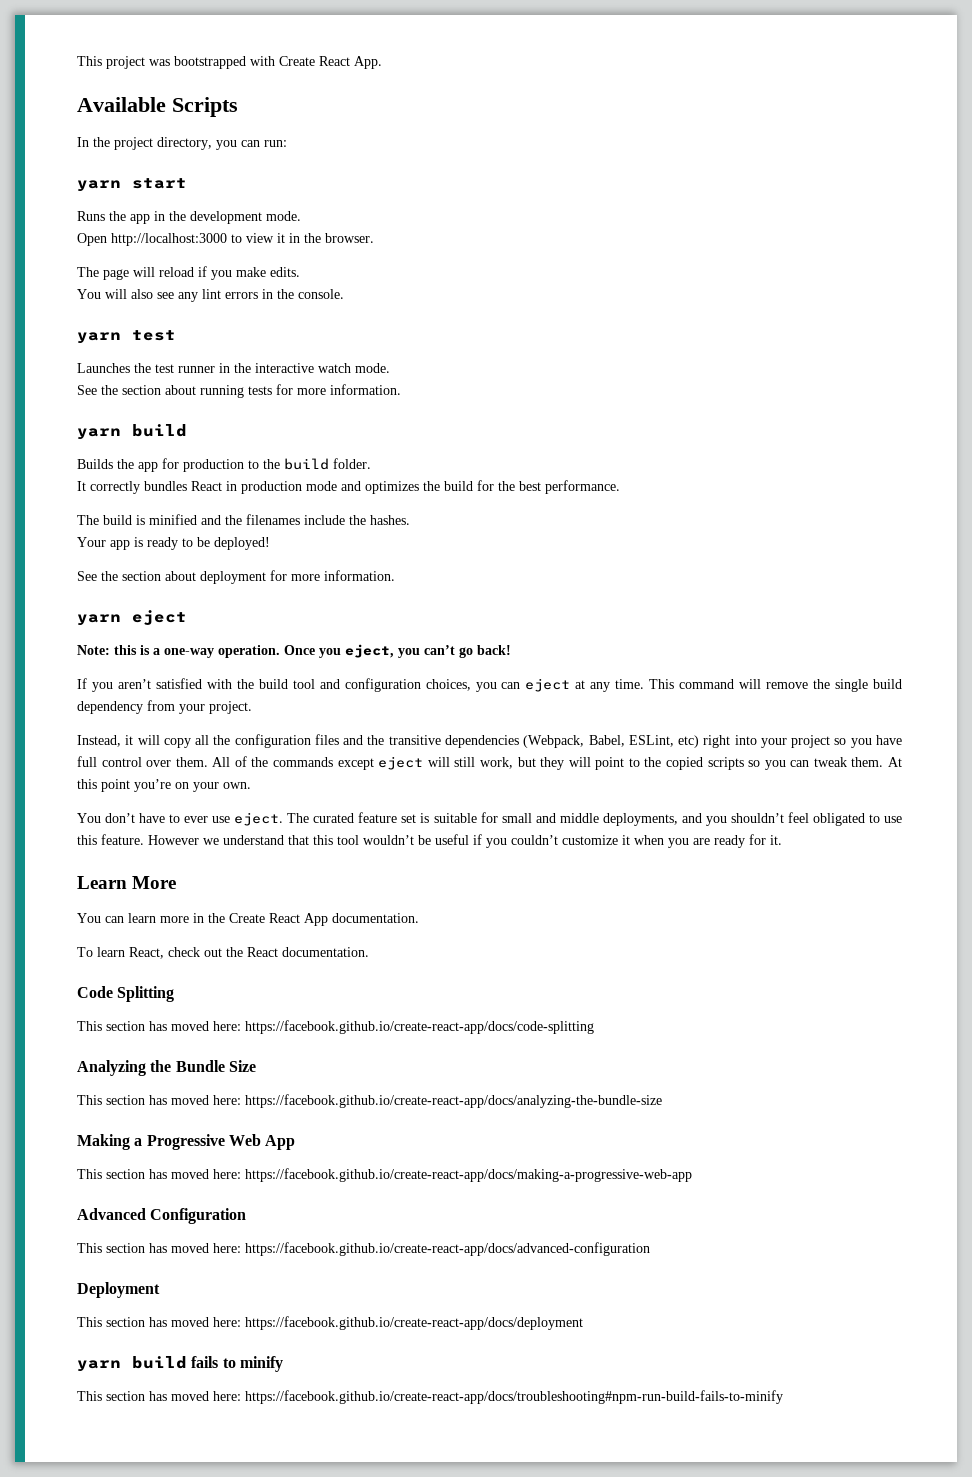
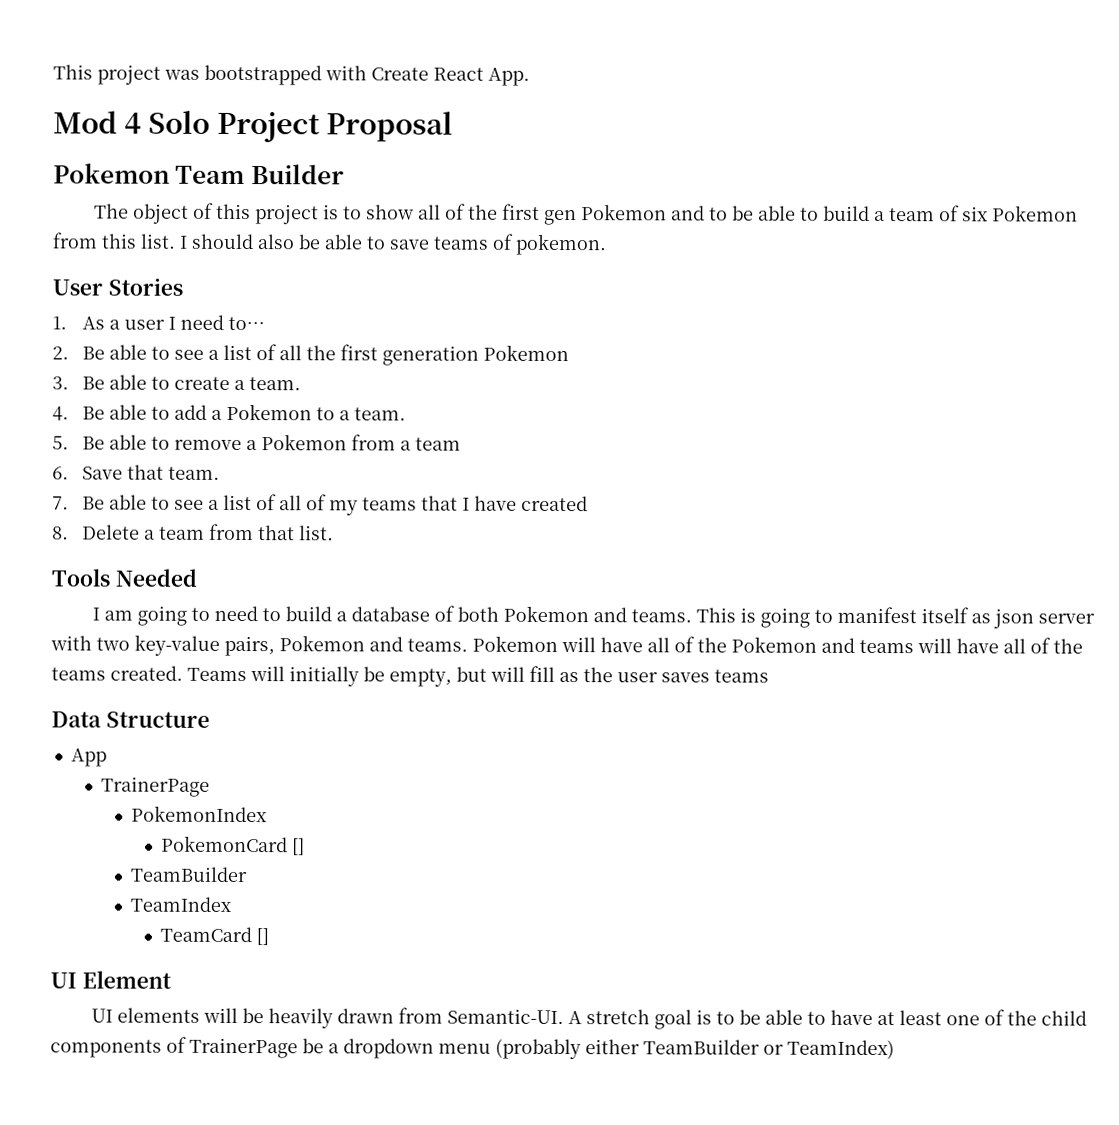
[77,97,238,117] [77,137,287,150] [77,178,187,192] [77,211,301,224] [77,233,374,246] [77,266,300,280] [77,289,344,302] [77,330,176,344] [77,363,390,373] [77,384,401,398] [77,424,187,440] [77,458,371,472] [77,480,620,494] [77,514,410,525] [77,537,270,550] [77,570,395,584] [77,610,187,626] [77,644,511,658] [77,678,902,692] [77,700,252,714] [77,734,902,748] [77,756,903,770] [77,779,251,792] [77,812,902,826] [77,834,782,848] [77,876,177,889] [77,913,419,926] [77,947,369,959] [77,986,175,1002] [77,1020,594,1034] [77,1060,256,1076] [77,1094,662,1108] [77,1134,296,1150] [77,1168,692,1182] [77,1208,247,1224] [77,1242,650,1256] [77,1282,160,1298] [77,1316,583,1330] [77,1356,283,1372] [77,1390,783,1404] Available Scripts // In the project directory, you can run: // yarn start // Runs the app in the development mode. // Open http://localhost:3000 to view it in the browser. // The page will reload if you make edits. // You will also see any lint errors in the console. // yarn test // Launches the test runner in the interactive watch mode. // See the section about running tests for more information. // yarn build // Builds the app for production to the build folder. // It correctly bundles React in production mode and optimizes the build for the best performance. // The build is minified and the filenames include the hashes. // Your app is ready to be deployed! // See the section about deployment for more information. // yarn eject // Note: this is a one-way operation. Once you eject, you can’t go back! // If you aren’t satisfied with the build tool and configuration choices, you can eject at any time. This command will remove the single build dependency from your project. // Instead, it will copy all the configuration files and the transitive dependencies (Webpack, Babel, ESLint, etc) right into your project so you have full control over them. All of the commands except eject will still work, but they will point to the copied scripts so you can tweak them. At this point you’re on your own. // You don’t have to ever use eject. The curated feature set is suitable for small and middle deployments, and you shouldn’t feel obligated to use this feature. However we understand that this tool wouldn’t be useful if you couldn’t customize it when you are ready for it. // Learn More // You can learn more in the Create React App documentation. // To learn React, check out the React documentation. // Code Splitting // This section has moved here: https://facebook.github.io/create-react-app/docs/code-splitting // Analyzing the Bundle Size // This section has moved here: https://facebook.github.io/create-react-app/docs/analyzing-the-bundle-size // Making a Progressive Web App // This section has moved here: https://facebook.github.io/create-react-app/docs/making-a-progressive-web-app // Advanced Configuration // This section has moved here: https://facebook.github.io/create-react-app/docs/advanced-configuration // Deployment // This section has moved here: https://facebook.github.io/create-react-app/docs/deployment // yarn build fails to minify // This section has moved here: https://facebook.github.io/create-react-app/docs/troubleshooting#npm-run-build-fails-to-minify -> [53,110,454,143] [53,163,344,185] [94,202,1079,226] [52,232,607,256] [52,277,183,296] [52,314,266,331] [52,344,570,366] [52,374,302,391] [52,403,407,421] [52,434,462,451] [52,464,221,480] [52,494,589,516] [52,523,335,541] [51,568,197,587] [92,605,1096,629] [50,634,1083,657] [51,665,769,687] [51,711,210,728] [70,748,107,767] [101,776,211,797] [131,805,268,823] [161,835,306,856] [130,866,249,883] [130,896,232,912] [160,926,270,946] [50,970,172,989] [91,1007,1088,1030] [50,1036,895,1060] Mod 4 Solo Project Proposal // Pokemon Team Builder // The object of this project is to show all of the first gen Pokemon and to be able to build a team of six Pokemon from this list. I should also be able to save teams of pokemon. // User Stories // 1. As a user I need to… // 2. Be able to see a list of all the first generation Pokemon // 3. Be able to create a team. // 4. Be able to add a Pokemon to a team. // 5. Be able to remove a Pokemon from a team // 6. Save that team. // 7. Be able to see a list of all of my teams that I have created // 8. Delete a team from that list. // Tools Needed // I am going to need to build a database of both Pokemon and teams. This is going to manifest itself as json server with two key-value pairs, Pokemon and teams. Pokemon will have all of the Pokemon and teams will have all of the teams created. Teams will initially be empty, but will fill as the user saves teams // Data Structure // App // TrainerPage // PokemonIndex // PokemonCard [] // TeamBuilder // TeamIndex // TeamCard [] // UI Element // UI elements will be heavily drawn from Semantic-UI. A stretch goal is to be able to have at least one of the child components of TrainerPage be a dropdown menu (probably either TeamBuilder or TeamIndex)

